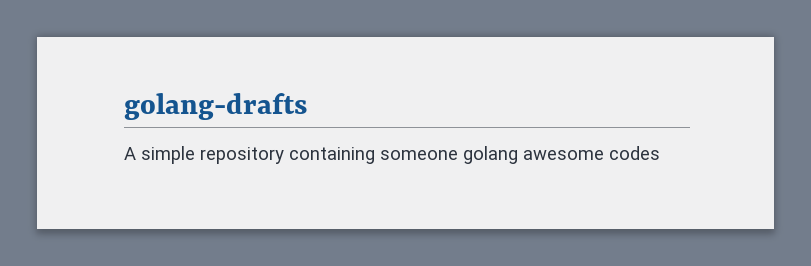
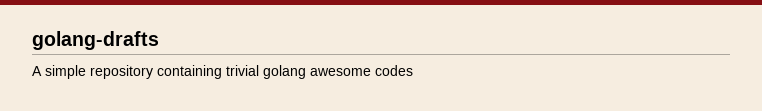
[380,150,458,160] someone -> [226,65,259,76] trivial

